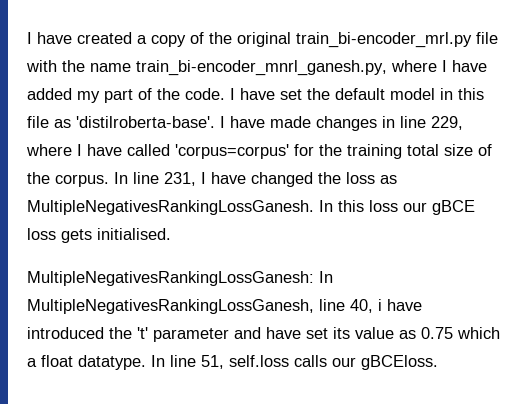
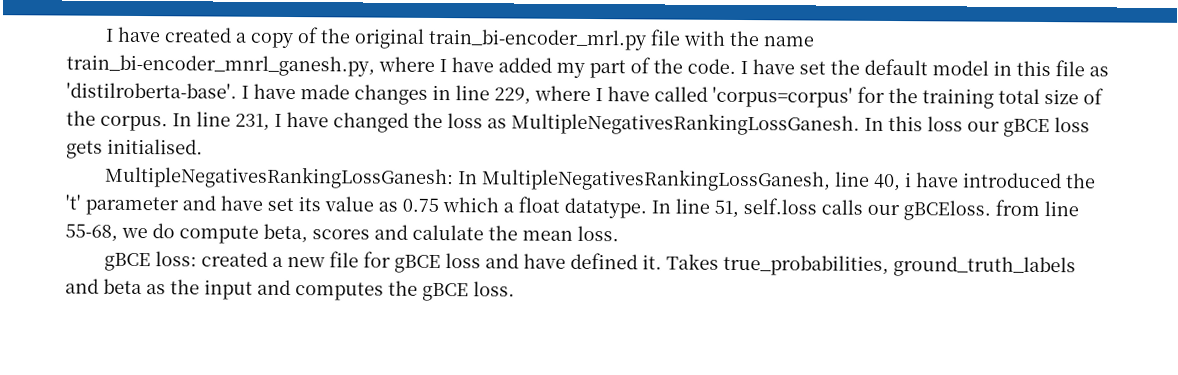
(438, 362) none -> [995,199,1079,217] [65,223,619,244] [104,251,1077,278] [65,278,515,302] from line 55-68, we do compute beta, scores and calulate the mean loss. // gBCE loss: created a new file for gBCE loss and have defined it. Takes true_probabilities, ground_truth_labels and beta as the input and computes the gBCE loss.

